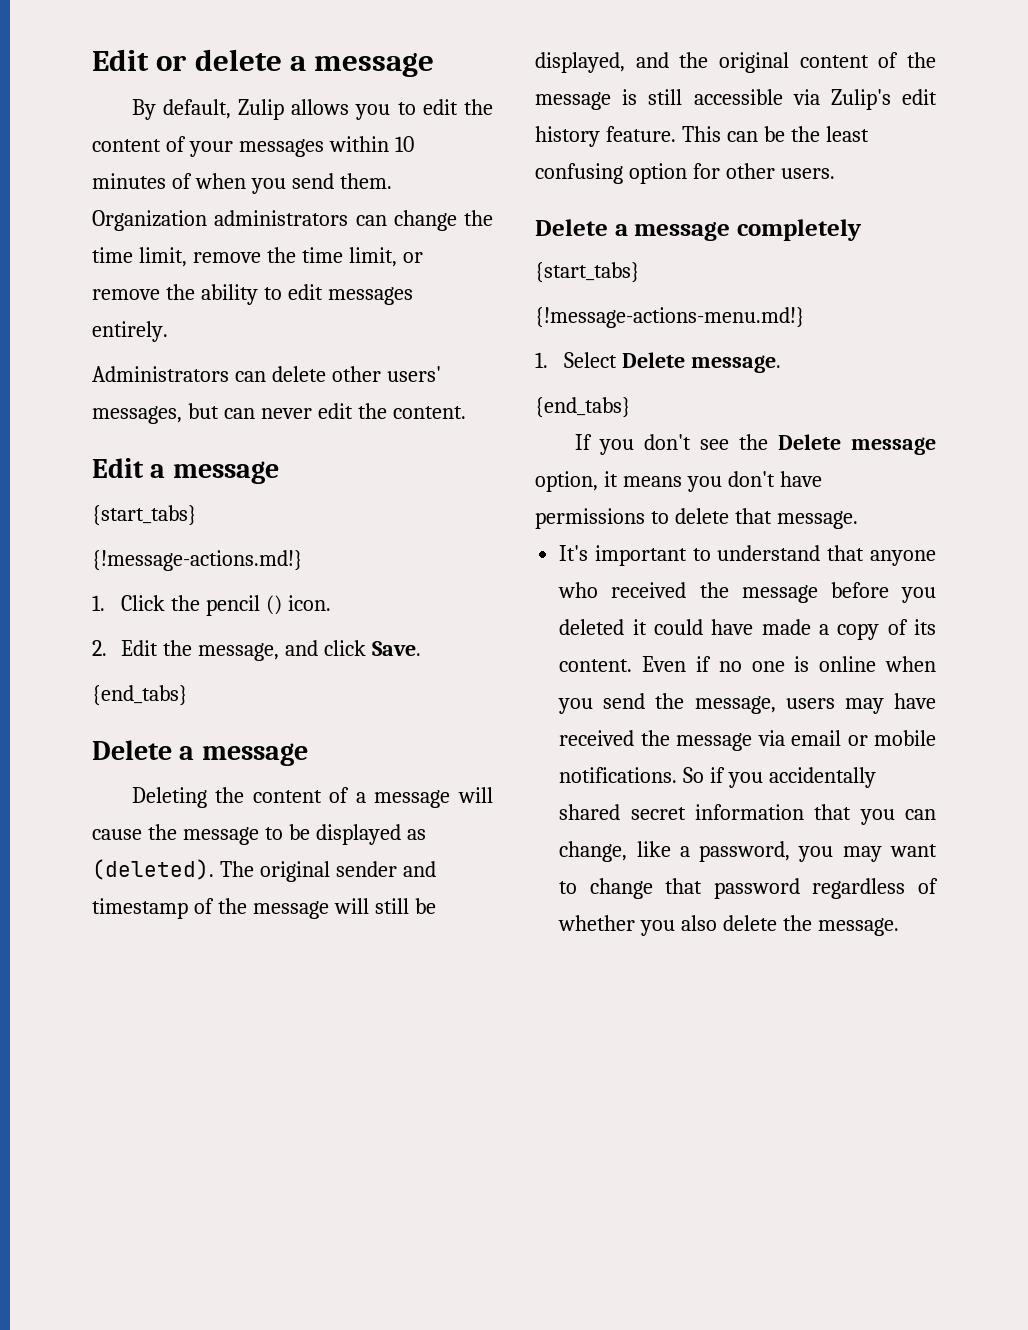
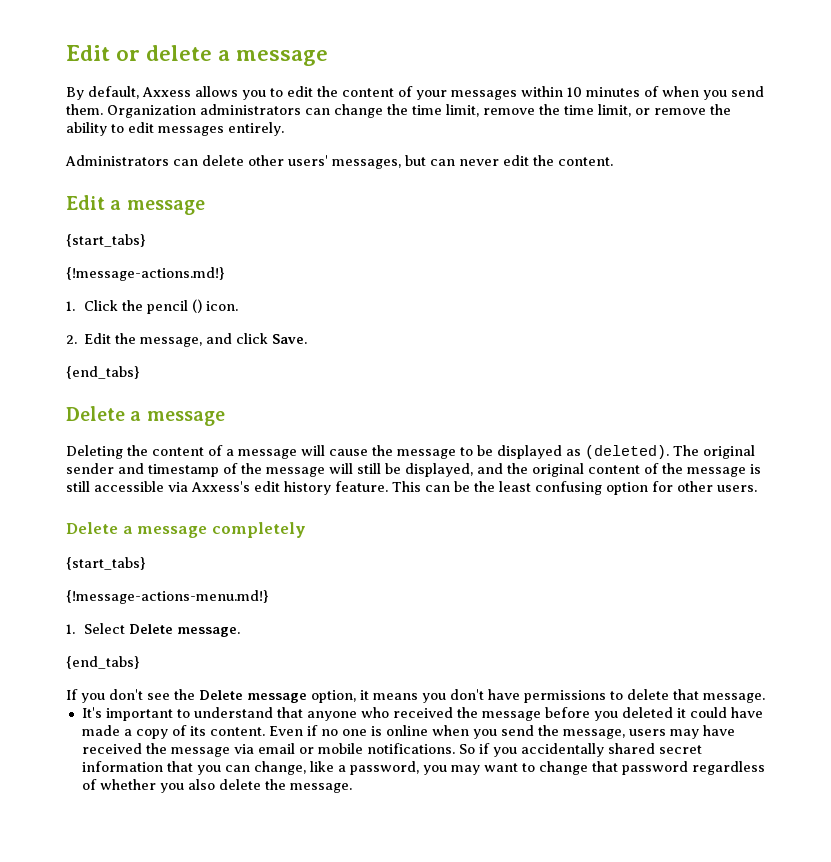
[238,99,285,120] Zulip -> [142,87,191,97] Axxess
[830,89,891,110] Zulip's -> [191,481,250,492] Axxess's

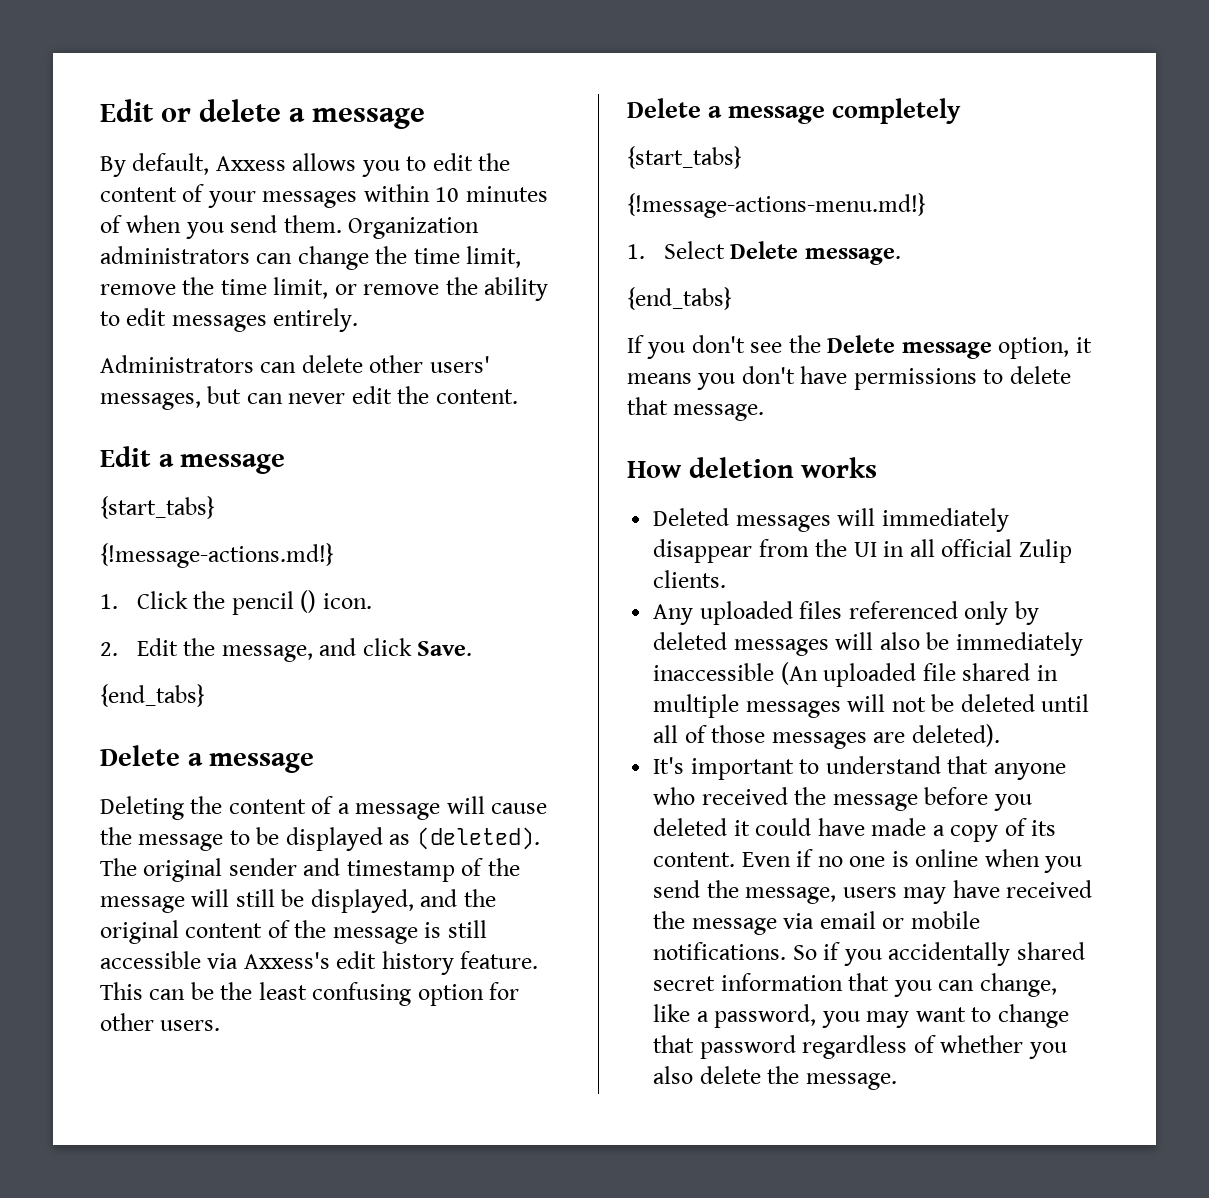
(765, 698) none -> [627,457,878,478] [653,508,1009,532] [653,539,1072,563] [653,570,727,588] [653,601,1039,625] [653,632,1083,656] [653,662,1058,687] [653,694,1090,718] [653,724,1000,749] // How deletion works // Deleted messages will immediately disappear from the UI in all official Zulip clients. // Any uploaded files referenced only by deleted messages will also be immediately inaccessible (An uploaded file shared in multiple messages will not be deleted until all of those messages are deleted).

